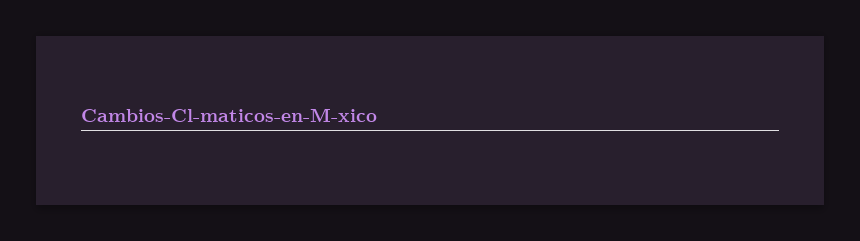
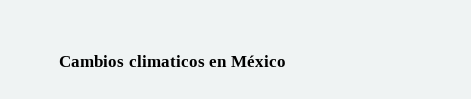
[81,108,377,122] Cambios-Cl-maticos-en-M-xico -> [59,55,286,67] Cambios climaticos en México

